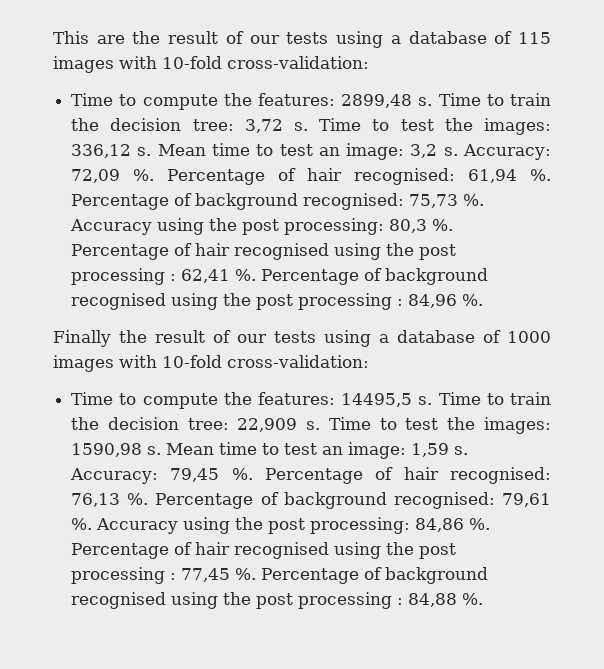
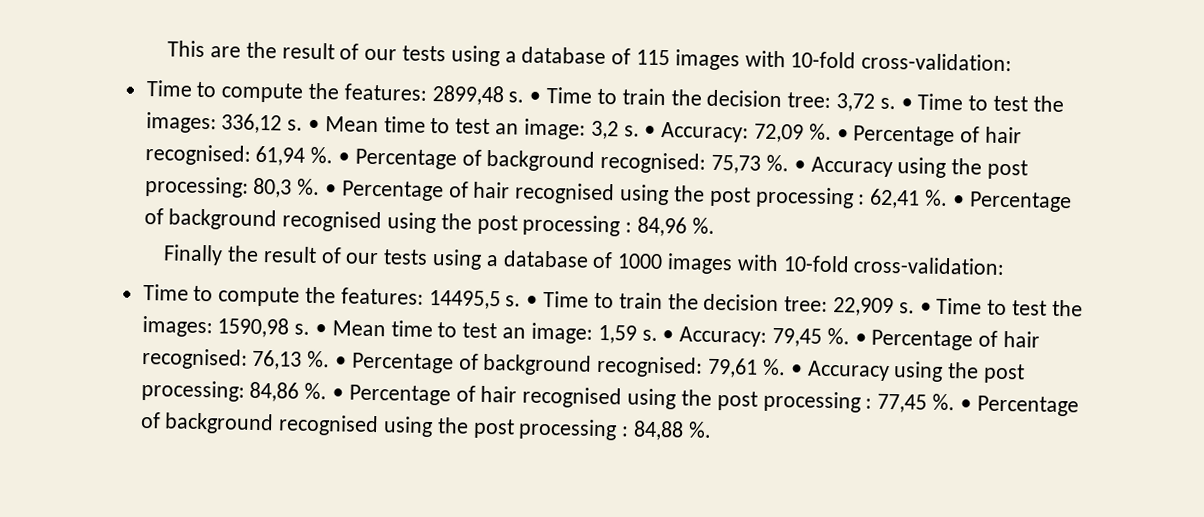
(433, 101) none -> [529,91,542,103] •
(308, 126) none -> [900,98,913,110] •
(152, 151) none -> [308,119,321,132] •
(458, 151) none -> [644,125,657,137] •
(155, 175) none -> [836,129,849,141] •
(551, 175) none -> [338,152,351,164] •
(485, 200) none -> [793,160,806,172] •
(454, 225) none -> [325,184,338,196] •
(257, 275) none -> [951,195,965,207] •
(433, 400) none -> [526,295,539,307] •
(321, 425) none -> [919,302,932,314] •
(162, 450) none -> [315,324,328,336] •
(469, 450) none -> [662,330,675,342] •
(253, 474) none -> [854,333,867,345] •
(149, 499) none -> [335,356,348,368] •
(93, 524) none -> [789,364,803,376] •
(491, 524) none -> [332,388,345,400] •
(257, 574) none -> [959,399,972,411] •

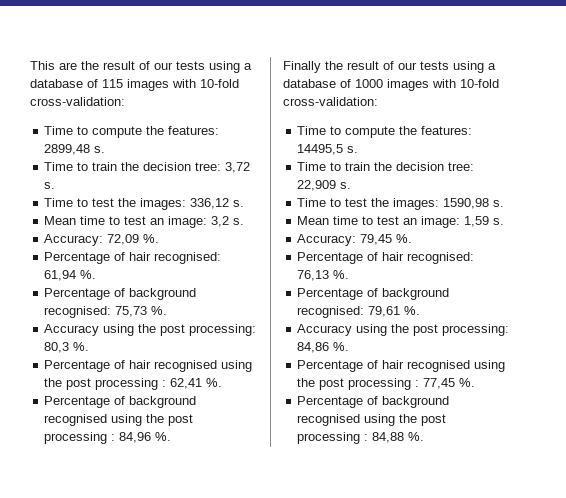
[529,91,542,103] • -> (106, 149) //
[900,98,913,110] • -> (56, 185) //
[308,119,321,132] • -> (245, 203) //
[644,125,657,137] • -> (245, 221) //
[836,129,849,141] • -> (160, 238) //
[338,152,351,164] • -> (97, 274) //
[793,160,806,172] • -> (168, 310) //
[325,184,338,196] • -> (90, 346) //
[951,195,965,207] • -> (223, 382) //
[526,295,539,307] • -> (359, 149) //
[919,302,932,314] • -> (352, 185) //
[315,324,328,336] • -> (505, 203) //
[662,330,675,342] • -> (505, 221) //
[854,333,867,345] • -> (413, 238) //
[335,356,348,368] • -> (350, 274) //
[789,364,803,376] • -> (421, 310) //
[332,388,345,400] • -> (350, 346) //
[959,399,972,411] • -> (476, 382) //

